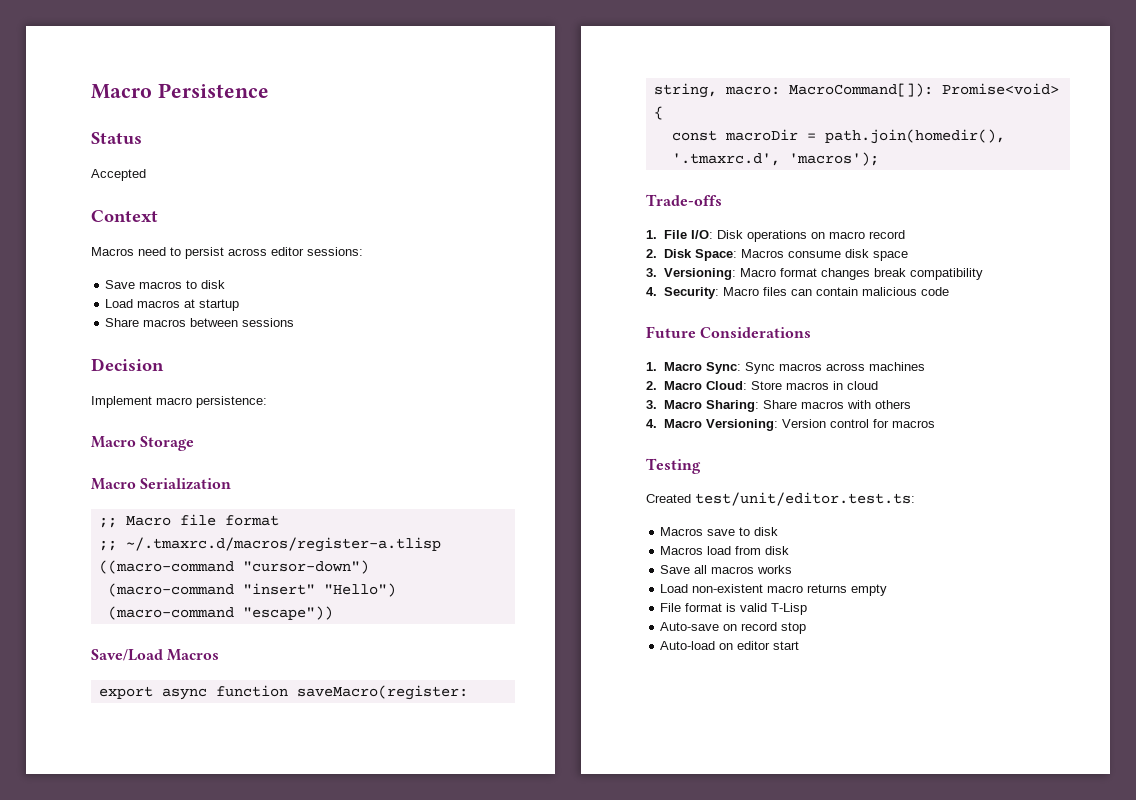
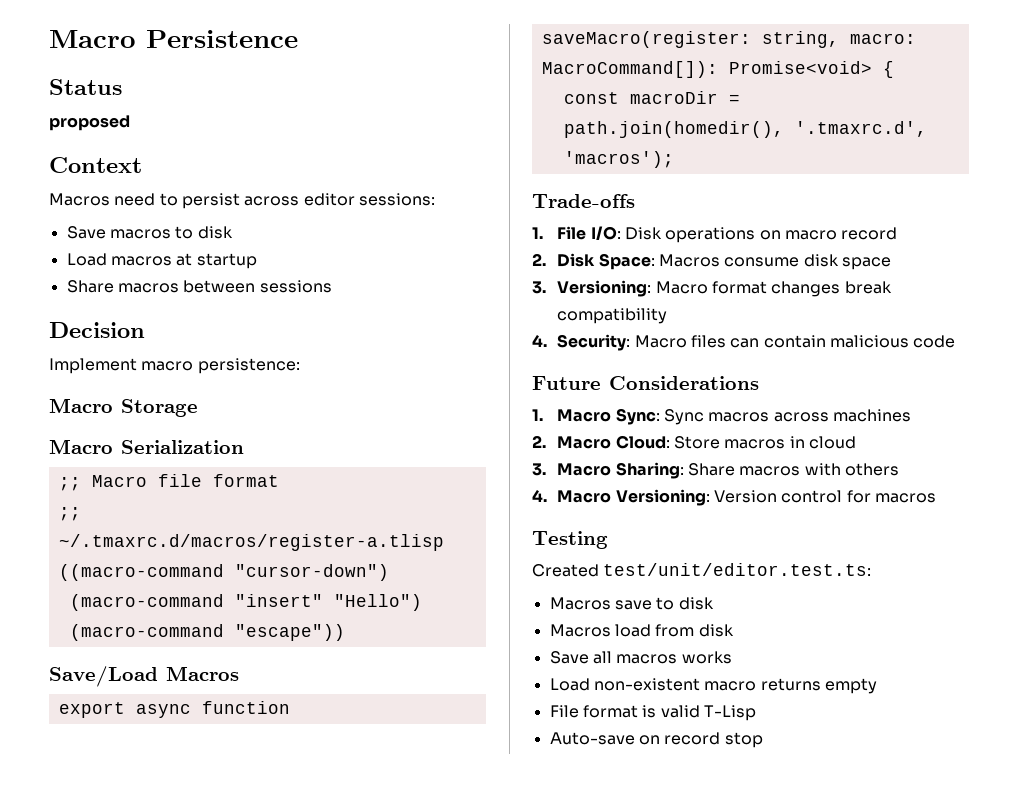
[91,169,146,181] Accepted -> [49,115,130,131] proposed
[660,641,800,650] // Auto-load on editor start -> (763, 740) none

